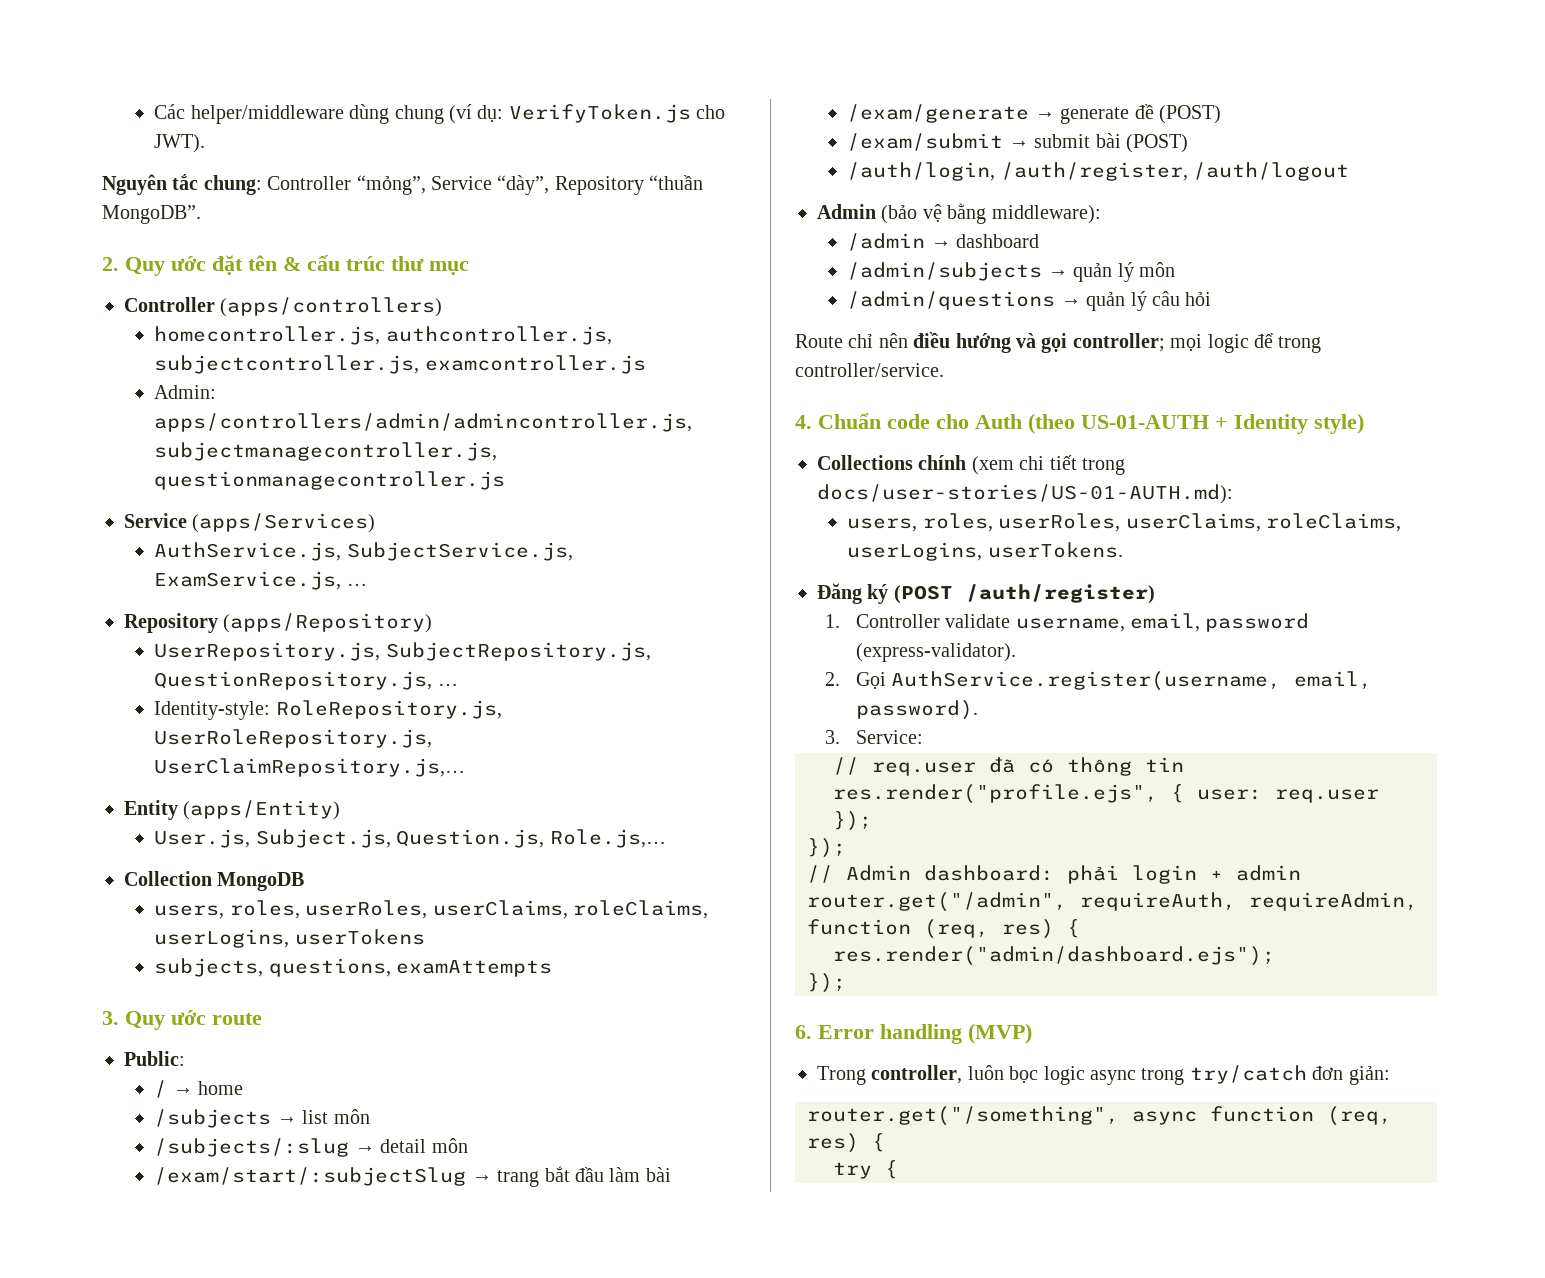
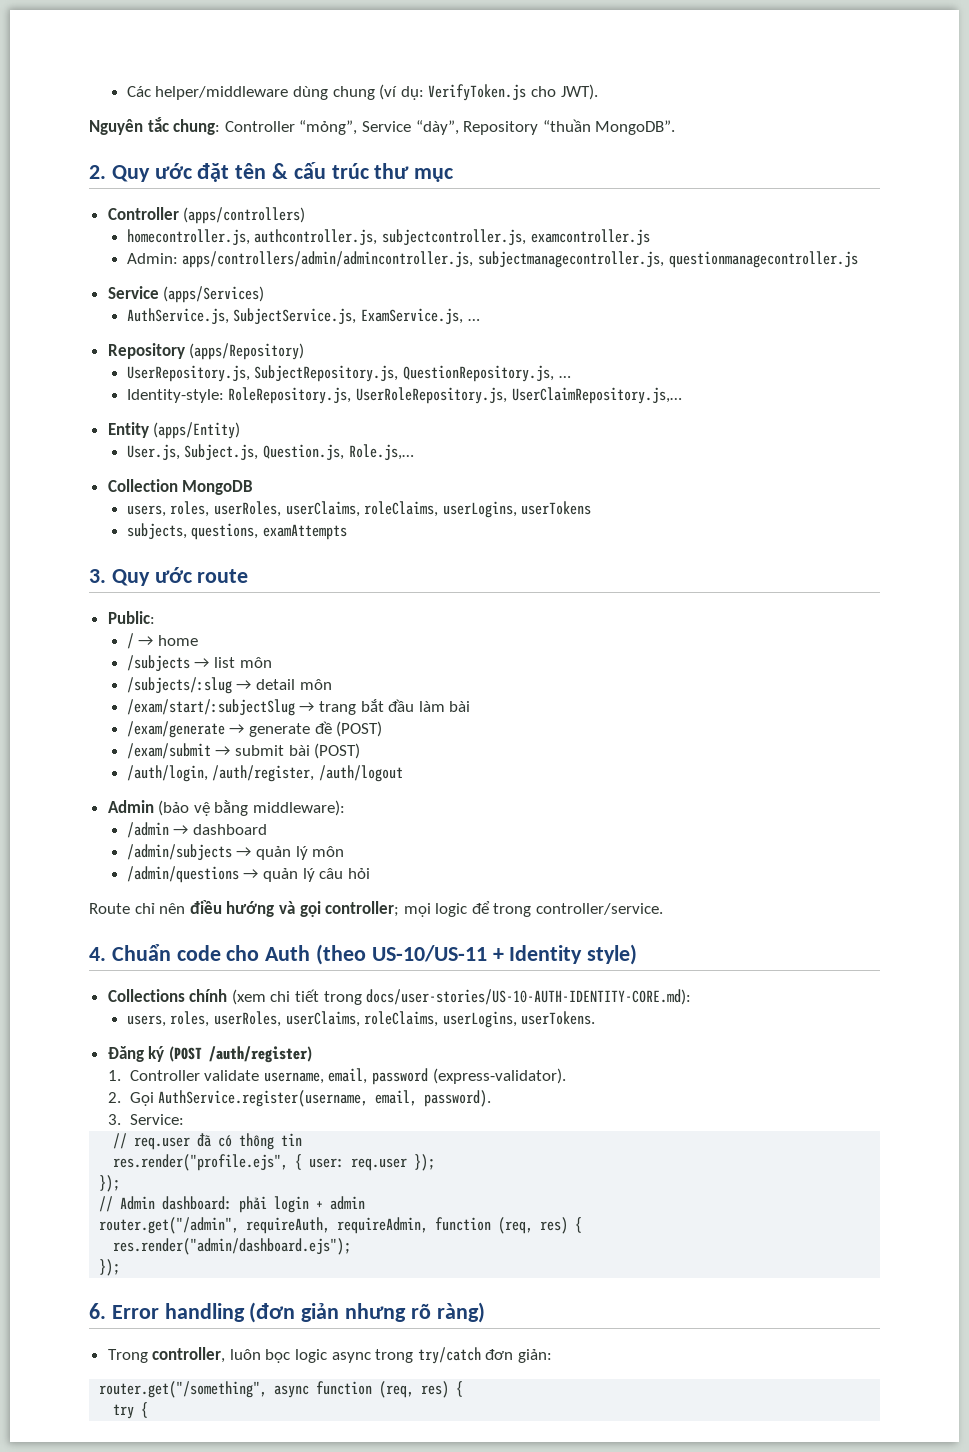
[1081,415,1209,429] US-01-AUTH -> [371,945,487,962] US-10/US-11
[817,484,1233,504] docs/user-stories/US-01-AUTH.md): -> [366,989,692,1005] docs/user-stories/US-10-AUTH-IDENTITY-CORE.md):
[968,1023,1032,1044] (MVP) -> [249,1302,485,1323] (đơn giản nhưng rõ ràng)

